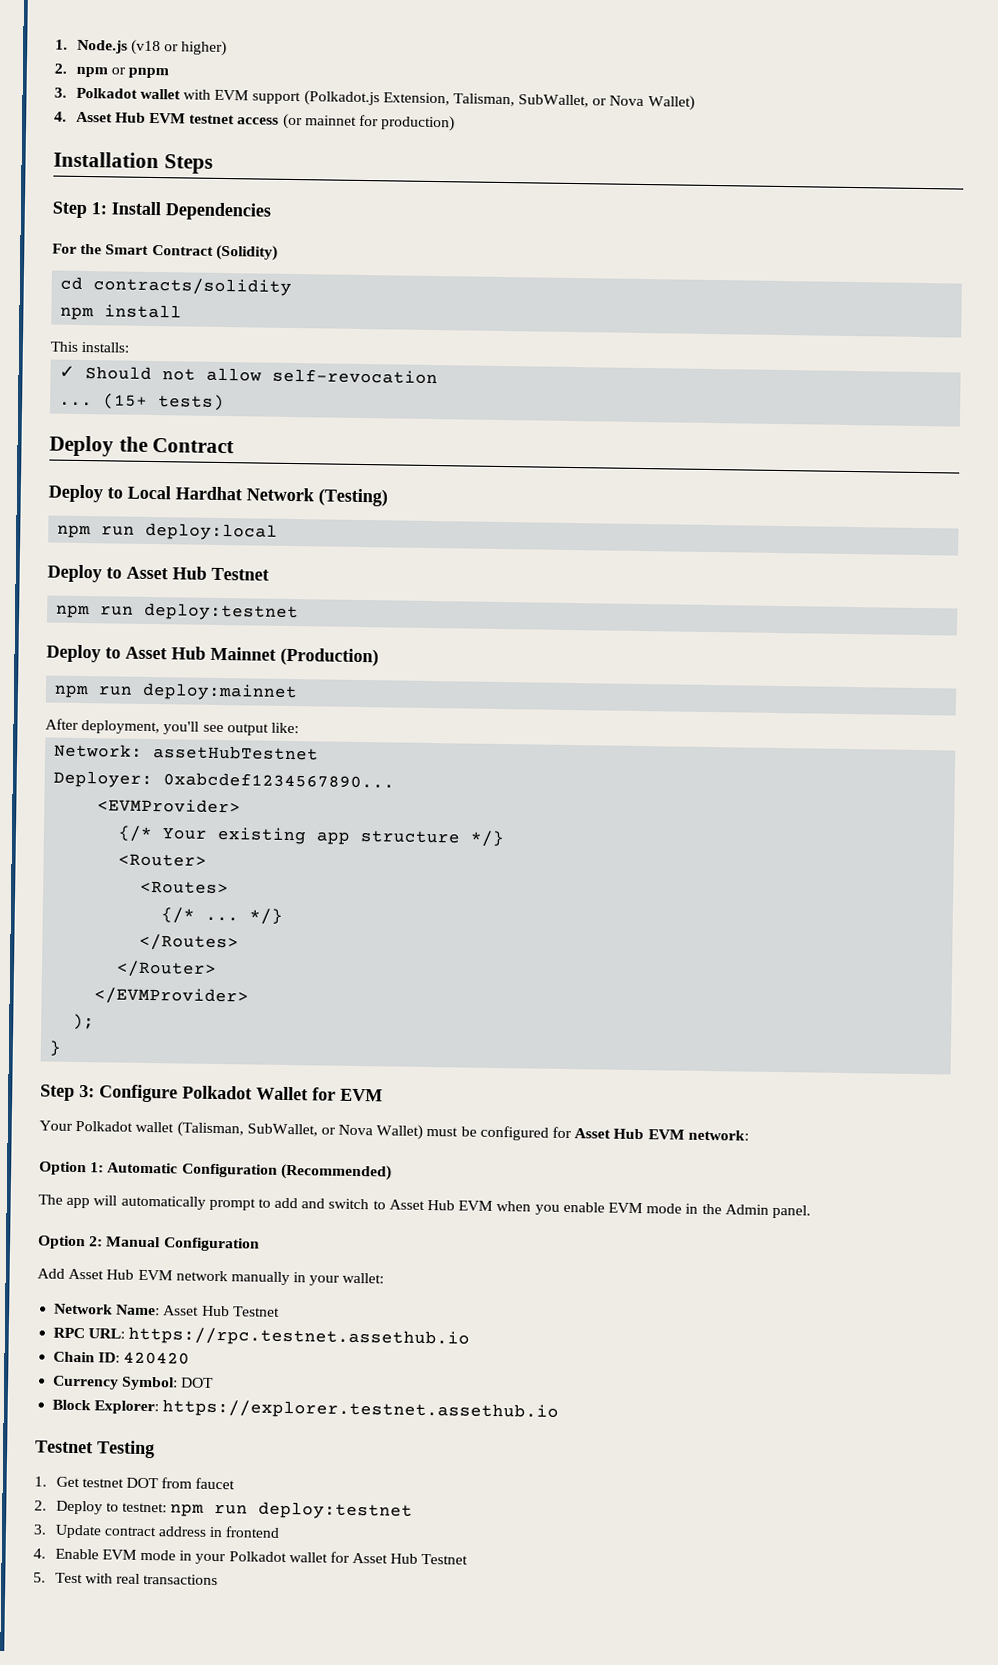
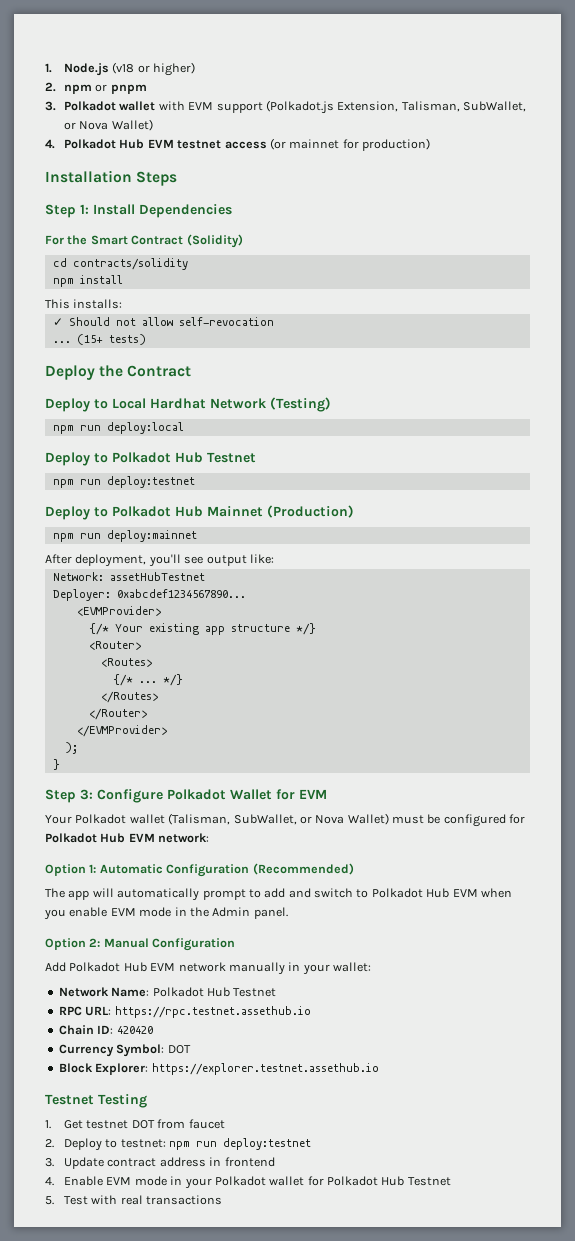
[75,111,113,123] Asset -> [64,139,117,149] Polkadot
[126,566,168,580] Asset -> [112,452,171,463] Polkadot
[125,646,167,660] Asset -> [112,506,171,517] Polkadot
[574,1128,612,1139] Asset -> [45,833,97,843] Polkadot
[388,1199,425,1210] Asset -> [371,888,423,898] Polkadot
[68,1268,105,1280] Asset -> [69,962,121,972] Polkadot
[163,1305,200,1316] Asset -> [152,987,204,997] Polkadot
[352,1552,389,1564] Asset -> [327,1176,379,1186] Polkadot

